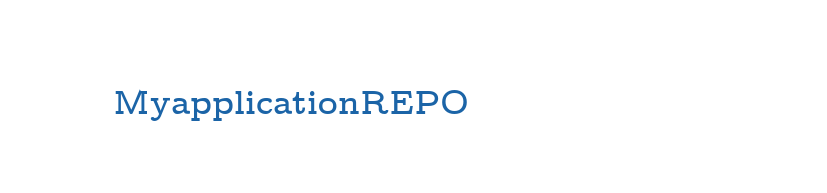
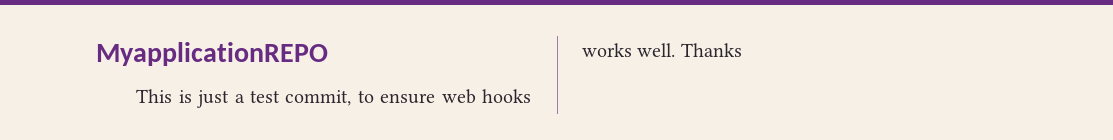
(469, 105) none -> [136,89,532,108] [582,43,742,57] // This is just a test commit, to ensure web hooks works well. Thanks

